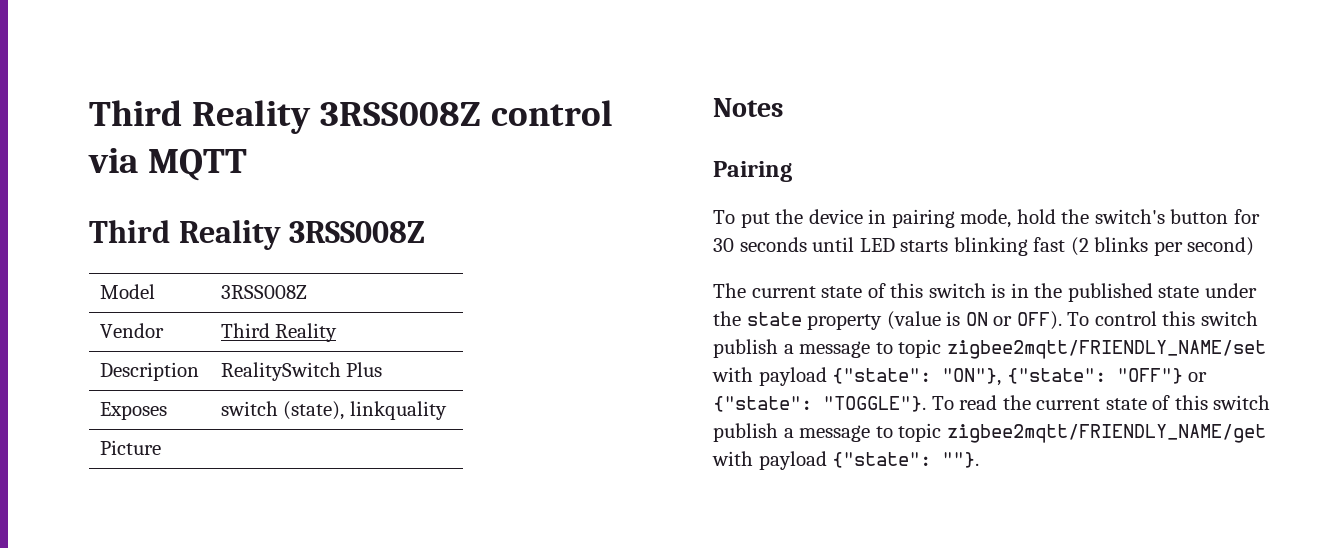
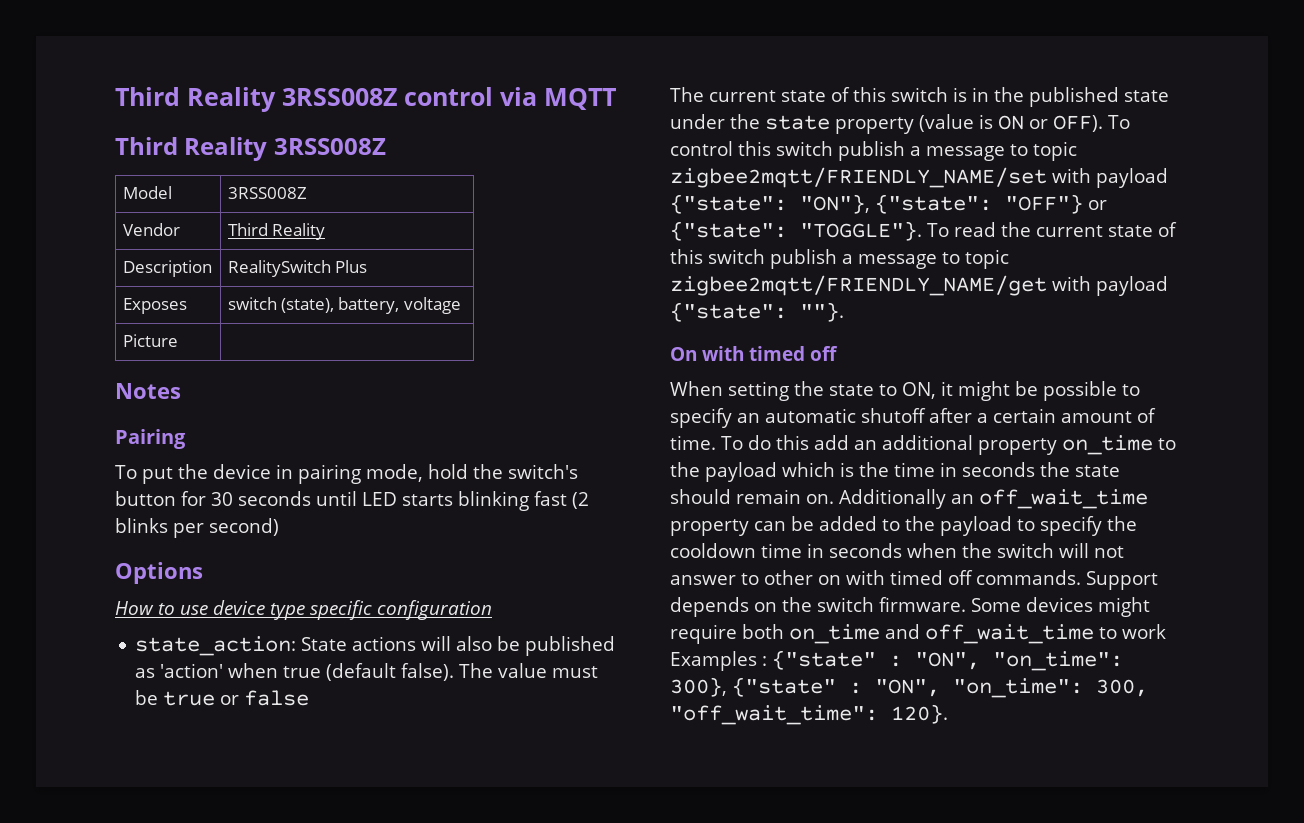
[350,401,448,420] linkquality -> [338,297,461,314] battery, voltage
(1255, 246) none -> [115,562,203,584] [115,600,492,620] [135,636,616,656] [135,663,599,681] [135,690,310,706] // Options // How to use device type specific configuration // state_action: State actions will also be published as 'action' when true (default false). The value must be true or false
(980, 460) none -> [670,346,838,361] [670,381,1140,401] [670,408,1156,428] [670,435,1176,455] [670,462,1120,482] [670,489,1148,509] [670,516,1137,536] [670,543,1124,558] [670,570,1158,590] [670,597,1150,617] [670,624,1166,644] [670,650,1123,671] [670,677,1148,698] [670,704,948,725] // On with timed off // When setting the state to ON, it might be possible to specify an automatic shutoff after a certain amount of time. To do this add an additional property on_time to the payload which is the time in seconds the state should remain on. Additionally an off_wait_time property can be added to the payload to specify the cooldown time in seconds when the switch will not answer to other on with timed off commands. Support depends on the switch firmware. Some devices might require both on_time and off_wait_time to work Examples : {"state" : "ON", "on_time": 300}, {"state" : "ON", "on_time": 300, "off_wait_time": 120}.

